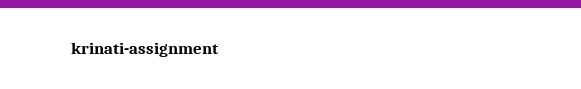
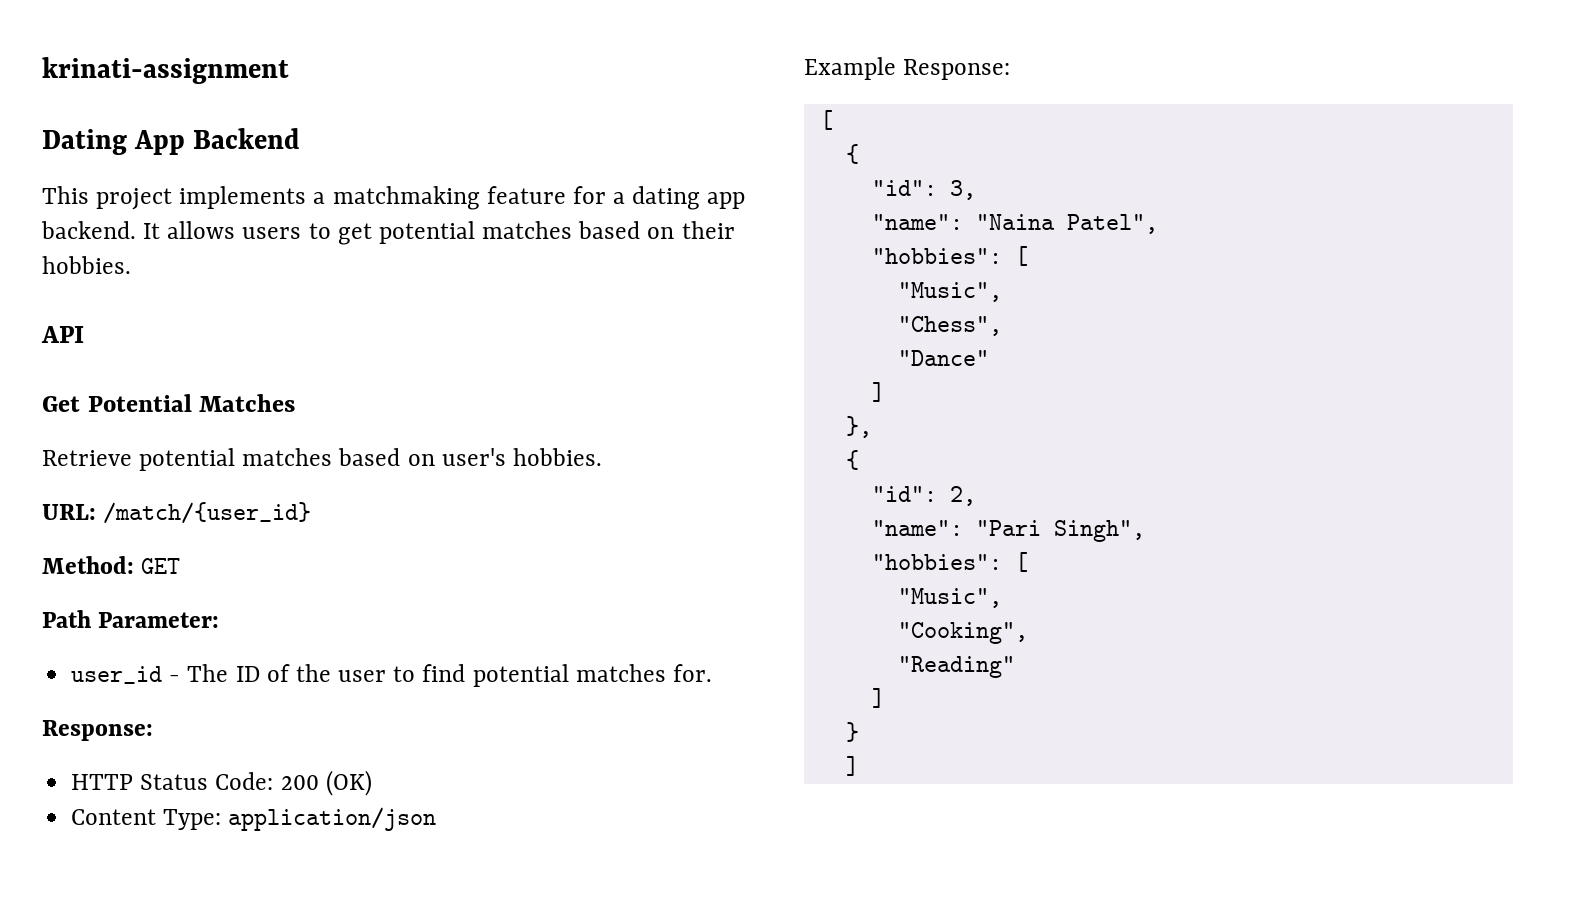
(219, 49) none -> [42,128,301,155] [42,186,746,210] [41,221,735,245] [42,256,131,274] [41,326,84,343] [42,394,296,412] [42,448,602,471] [42,502,312,524] [42,556,181,574] [42,610,220,628] [71,664,712,687] [42,720,153,741] [71,770,372,796] [71,807,437,831] [804,57,1011,80] [819,110,833,130] [845,144,859,164] [871,180,976,200] [871,214,1158,234] [871,246,1028,266] [897,282,1002,302] [897,316,1002,336] [897,350,989,366] [871,382,885,402] [845,416,872,438] [845,450,859,470] [871,486,976,506] [871,520,1145,542] [871,552,1028,572] [897,588,1002,608] [897,622,1028,644] [897,656,1015,678] [871,688,885,708] [845,722,859,742] [845,756,859,776] // Dating App Backend // This project implements a matchmaking feature for a dating app backend. It allows users to get potential matches based on their hobbies. // API // Get Potential Matches // Retrieve potential matches based on user's hobbies. // URL: /match/{user_id} // Method: GET // Path Parameter: // user_id - The ID of the user to find potential matches for. // Response: // HTTP Status Code: 200 (OK) // Content Type: application/json // Example Response: // [ // { // "id": 3, // "name": "Naina Patel", // "hobbies": [ // "Music", // "Chess", // "Dance" // ] // }, // { // "id": 2, // "name": "Pari Singh", // "hobbies": [ // "Music", // "Cooking", // "Reading" // ] // } // ]

